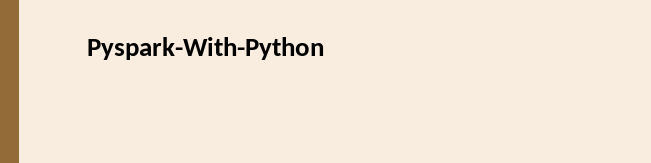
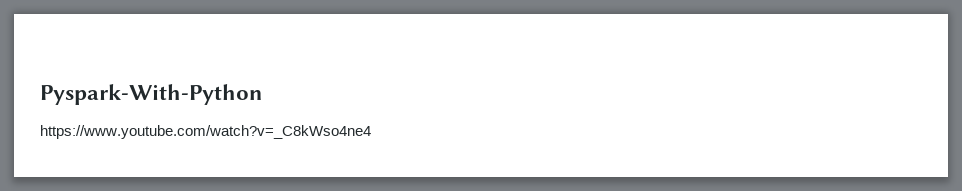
(324, 48) none -> [40,125,371,139] // https://www.youtube.com/watch?v=_C8kWso4ne4

